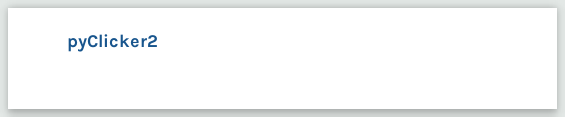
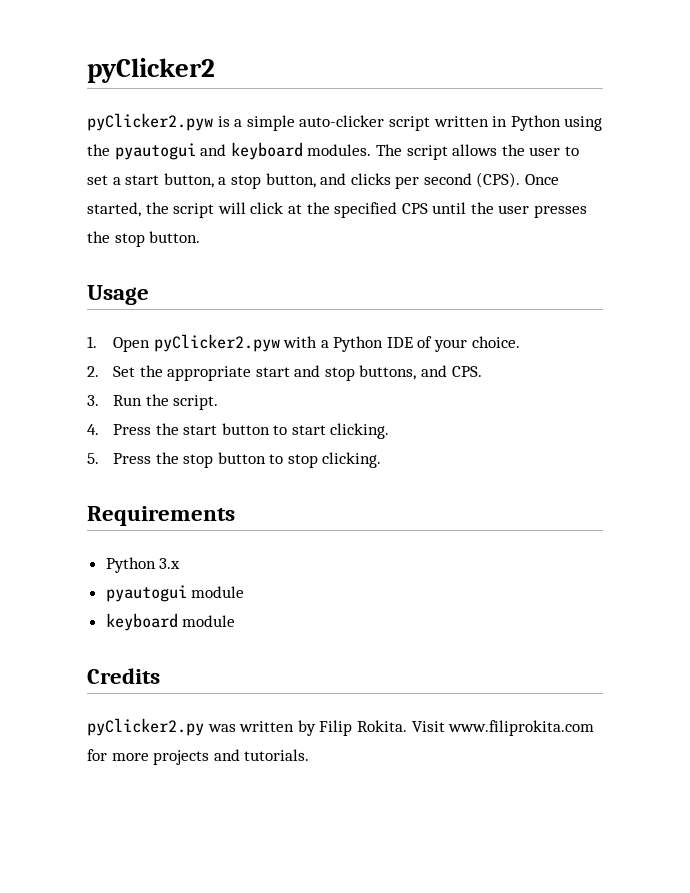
(158, 43) none -> [87,113,603,131] [87,142,579,160] [87,172,560,189] [87,202,588,218] [87,231,201,247] [87,285,149,305] [87,334,520,352] [87,365,482,381] [87,394,219,410] [87,423,390,439] [87,452,382,468] [87,506,235,526] [105,557,181,573] [105,585,245,602] [105,613,236,631] [87,668,160,684] [87,718,595,736] [87,749,310,765] // pyClicker2.pyw is a simple auto-clicker script written in Python using the pyautogui and keyboard modules. The script allows the user to set a start button, a stop button, and clicks per second (CPS). Once started, the script will click at the specified CPS until the user presses the stop button. // Usage // 1. Open pyClicker2.pyw with a Python IDE of your choice. // 2. Set the appropriate start and stop buttons, and CPS. // 3. Run the script. // 4. Press the start button to start clicking. // 5. Press the stop button to stop clicking. // Requirements // Python 3.x // pyautogui module // keyboard module // Credits // pyClicker2.py was written by Filip Rokita. Visit www.filiprokita.com for more projects and tutorials.

